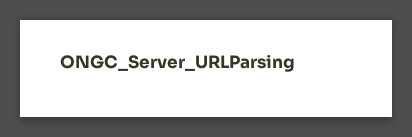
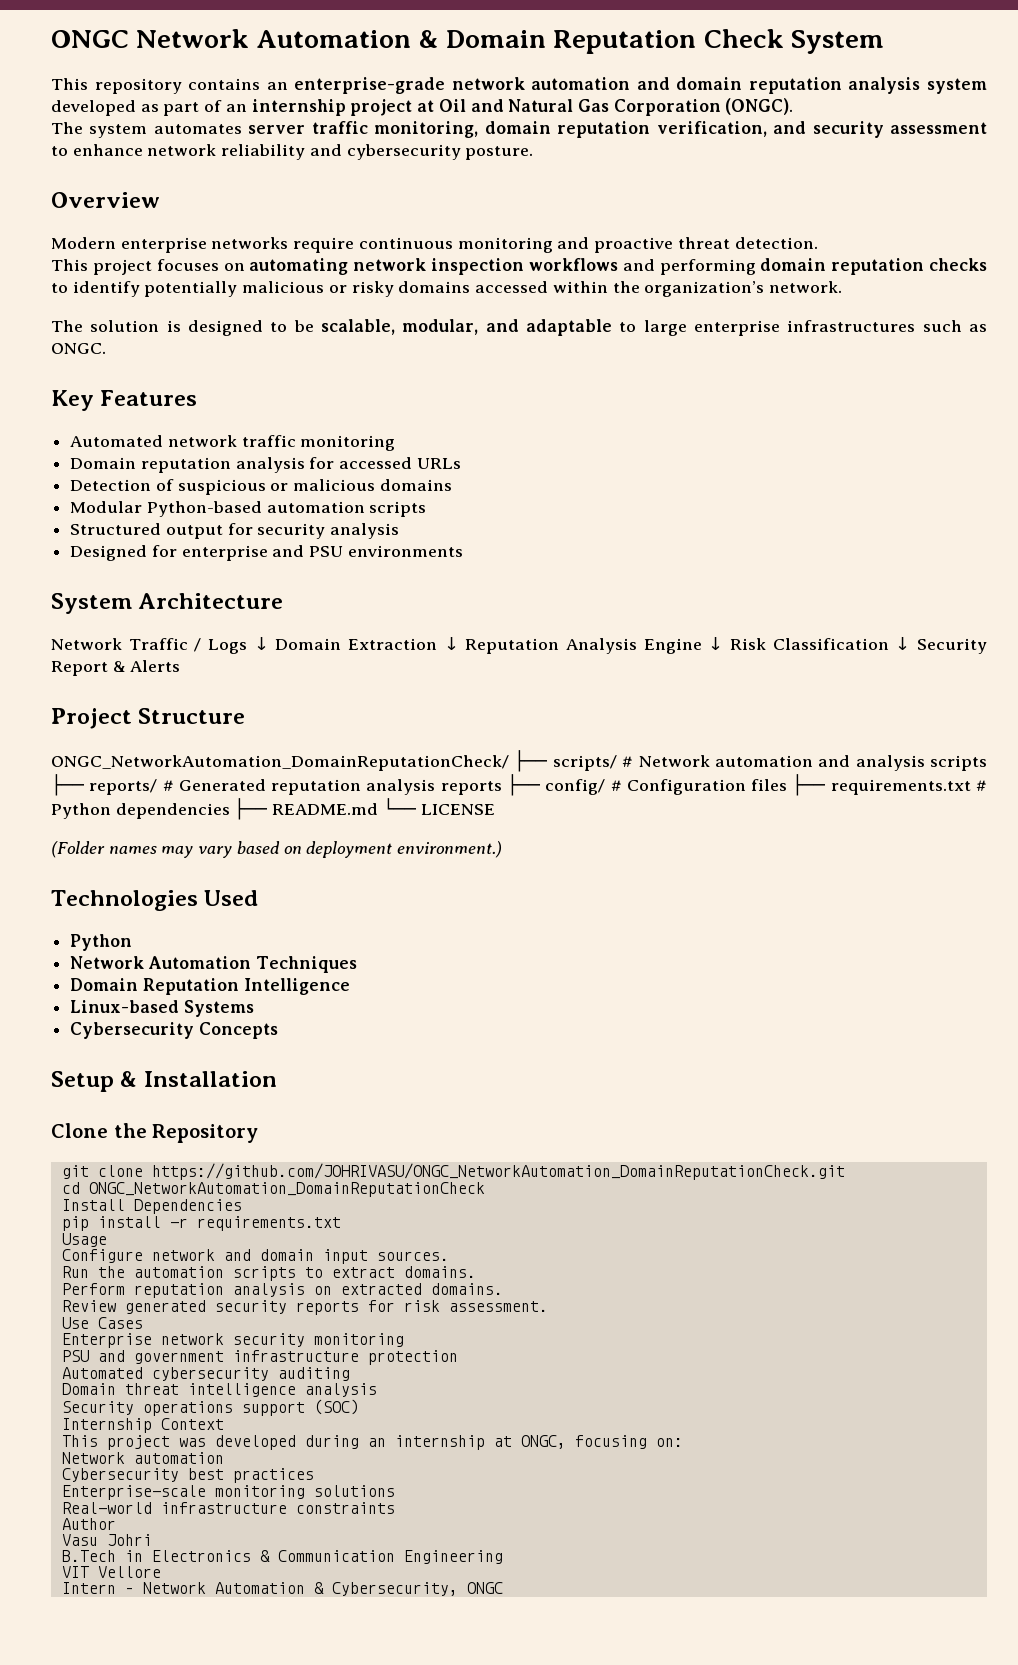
[60,54,295,72] ONGC_Server_URLParsing -> [51,29,884,54] [51,77,987,94] [51,98,794,116] [51,121,988,138] [51,144,534,160] [51,192,160,208] [51,237,818,253] [51,258,988,275] [51,281,842,297] [51,319,988,336] [51,343,106,354] [51,390,198,411] [70,435,396,451] [70,457,461,473] [70,479,452,495] [70,501,427,517] [70,523,400,539] [70,545,463,561] [51,593,284,614] [51,637,987,654] [51,660,181,676] [51,708,246,729] [51,750,987,772] [51,774,988,796] [51,798,495,820] [51,841,503,858] [51,890,259,911] [70,934,133,951] [70,956,357,973] [70,978,350,995] [70,1000,254,1017] [70,1022,278,1039] [51,1071,277,1092] [51,1123,259,1143] [61,1163,845,1180] [61,1182,485,1197] [61,1199,242,1214] [61,1216,341,1231] [61,1233,107,1247] [61,1249,449,1264] [61,1266,476,1281] [61,1283,503,1298] [61,1300,548,1315] [61,1317,143,1329] [61,1333,404,1348] [61,1350,458,1365] [61,1367,350,1381] [61,1383,377,1397] [61,1399,359,1416] [61,1418,224,1433] [61,1435,683,1450] [61,1452,224,1464] [61,1468,314,1483] [61,1485,395,1500] [61,1502,395,1514] [61,1518,116,1530] [61,1534,152,1546] [61,1550,503,1564] [61,1566,161,1578] [61,1582,503,1596] ONGC Network Automation & Domain Reputation Check System // This repository contains an enterprise-grade network automation and domain reputation analysis system developed as part of an internship project at Oil and Natural Gas Corporation (ONGC). // The system automates server traffic monitoring, domain reputation verification, and security assessment to enhance network reliability and cybersecurity posture. // Overview // Modern enterprise networks require continuous monitoring and proactive threat detection. // This project focuses on automating network inspection workflows and performing domain reputation checks to identify potentially malicious or risky domains accessed within the organization’s network. // The solution is designed to be scalable, modular, and adaptable to large enterprise infrastructures such as ONGC. // Key Features // Automated network traffic monitoring // Domain reputation analysis for accessed URLs // Detection of suspicious or malicious domains // Modular Python-based automation scripts // Structured output for security analysis // Designed for enterprise and PSU environments // System Architecture // Network Traffic / Logs ↓ Domain Extraction ↓ Reputation Analysis Engine ↓ Risk Classification ↓ Security Report & Alerts // Project Structure // ONGC_NetworkAutomation_DomainReputationCheck/ ├── scripts/ # Network automation and analysis scripts ├── reports/ # Generated reputation analysis reports ├── config/ # Configuration files ├── requirements.txt # Python dependencies ├── README.md └── LICENSE // (Folder names may vary based on deployment environment.) // Technologies Used // Python // Network Automation Techniques // Domain Reputation Intelligence // Linux-based Systems // Cybersecurity Concepts // Setup & Installation // Clone the Repository // git clone https://github.com/JOHRIVASU/ONGC_NetworkAutomation_DomainReputationCheck.git // cd ONGC_NetworkAutomation_DomainReputationCheck // Install Dependencies // pip install -r requirements.txt // Usage // Configure network and domain input sources. // Run the automation scripts to extract domains. // Perform reputation analysis on extracted domains. // Review generated security reports for risk assessment. // Use Cases // Enterprise network security monitoring // PSU and government infrastructure protection // Automated cybersecurity auditing // Domain threat intelligence analysis // Security operations support (SOC) // Internship Context // This project was developed during an internship at ONGC, focusing on: // Network automation // Cybersecurity best practices // Enterprise-scale monitoring solutions // Real-world infrastructure constraints // Author // Vasu Johri // B.Tech in Electronics & Communication Engineering // VIT Vellore // Intern – Network Automation & Cybersecurity, ONGC

